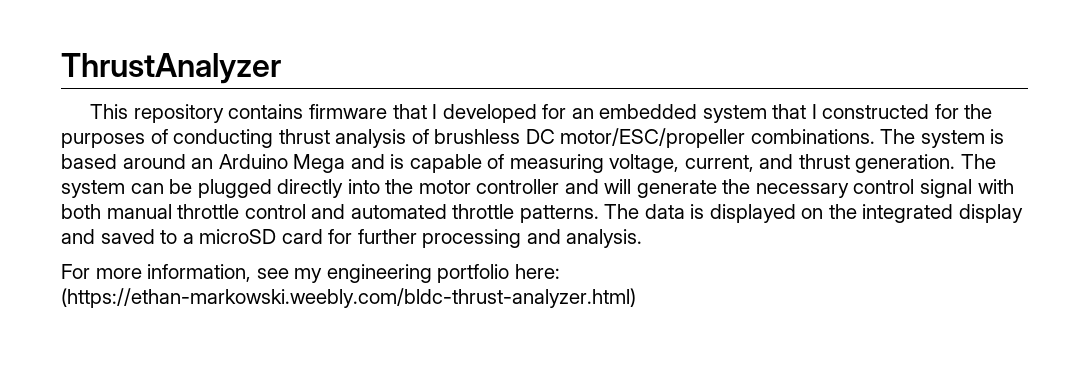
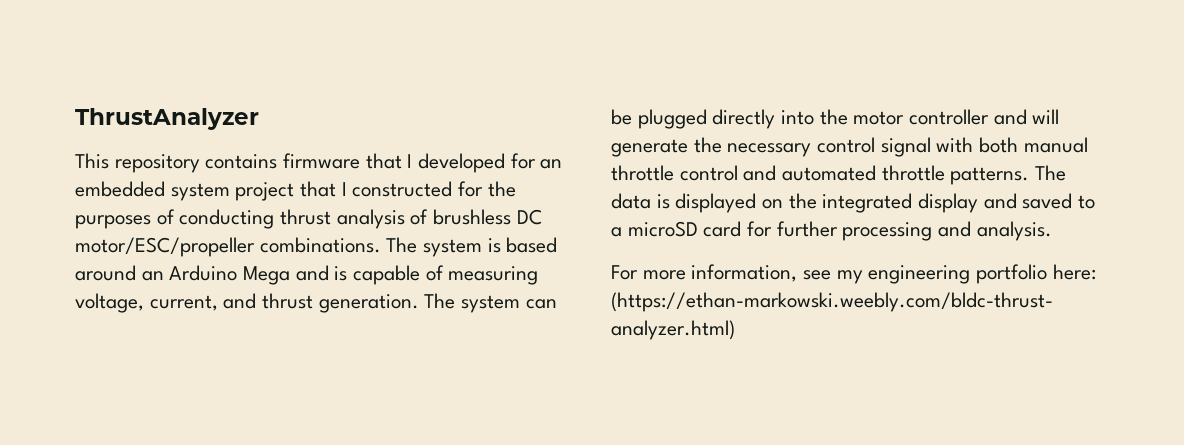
(767, 114) none -> [235,182,295,201] project

